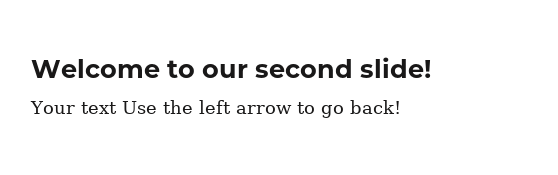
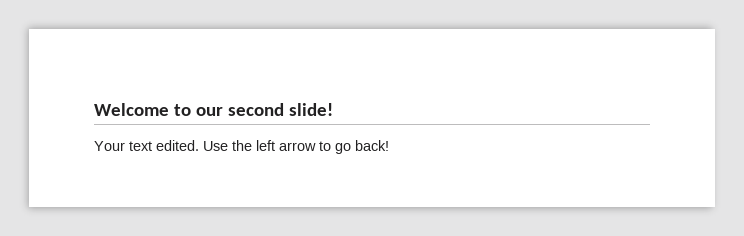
(117, 108) none -> [156,140,199,151] edited.

